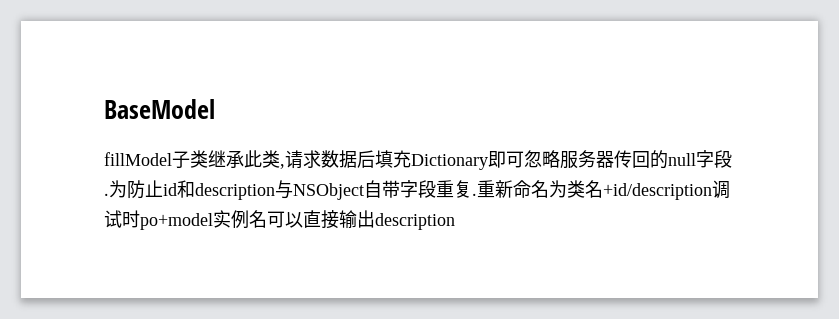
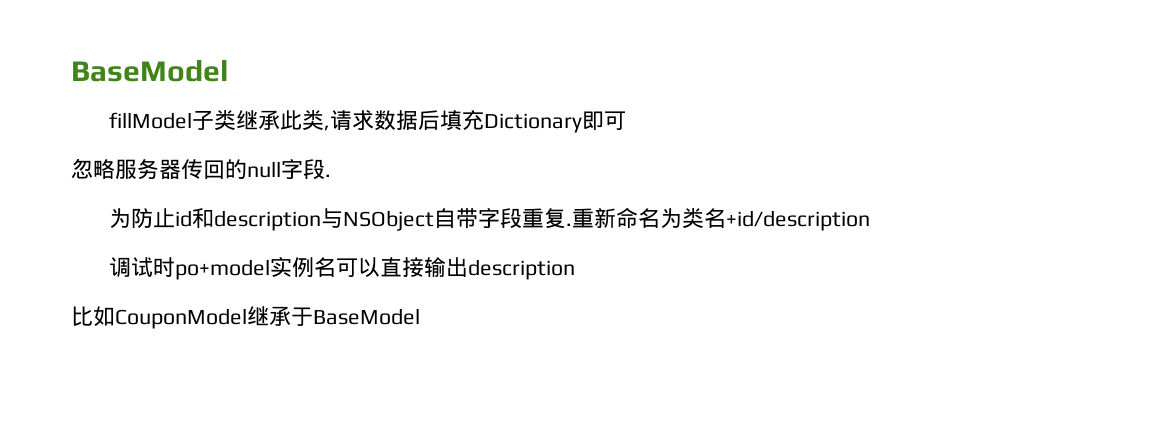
(524, 159) none -> (627, 120) //
(109, 194) none -> (331, 175) //
(712, 191) none -> (871, 220) //
(455, 221) none -> [71,306,420,329] // 比如CouponModel继承于BaseModel

